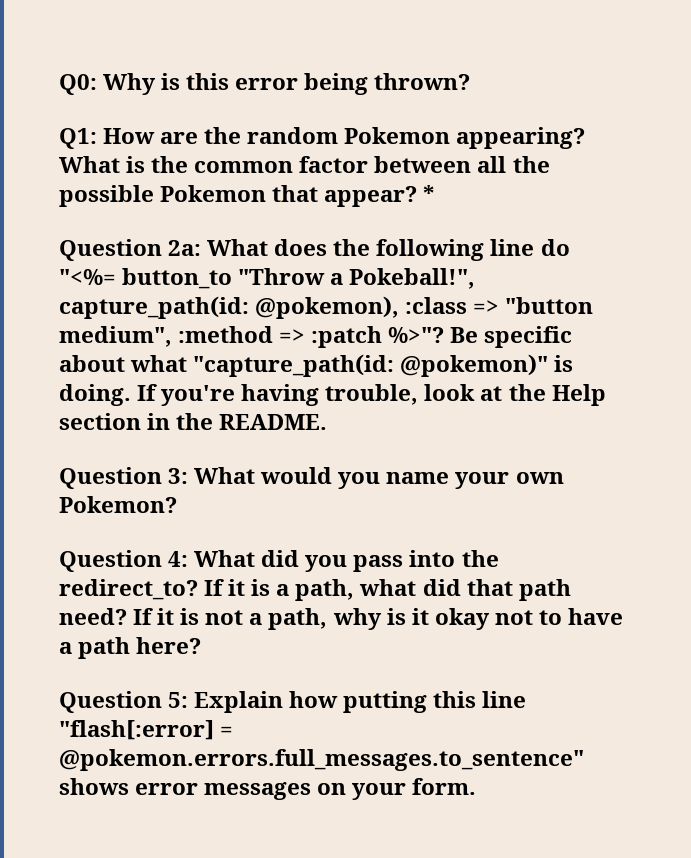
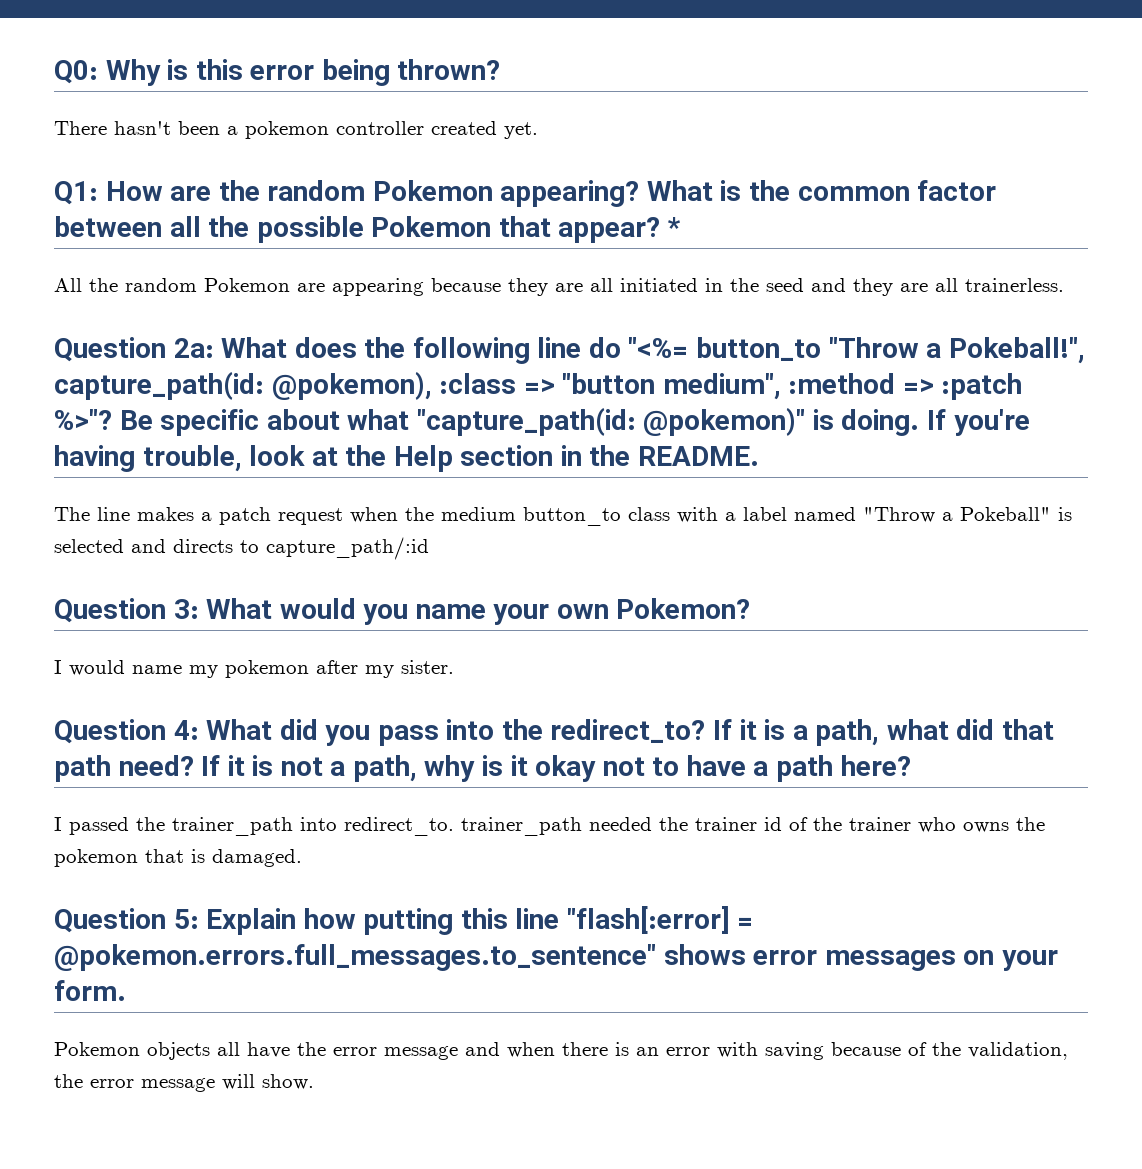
(471, 81) none -> [54,121,538,139] // There hasn't been a pokemon controller created yet.
(435, 193) none -> [54,278,1064,296] // All the random Pokemon are appearing because they are all initiated in the seed and they are all trainerless.
(328, 422) none -> [54,507,1072,526] [54,537,429,560] // The line makes a patch request when the medium button_to class with a label named "Throw a Pokeball" is selected and directs to capture_path/:id
(177, 504) none -> [54,660,454,678] // I would name my pokemon after my sister.
(202, 645) none -> [54,817,1045,836] [54,849,302,867] // I passed the trainer_path into redirect_to. trainer_path needed the trainer id of the trainer who owns the pokemon that is damaged.
(477, 786) none -> [54,1042,1068,1060] [54,1074,314,1092] // Pokemon objects all have the error message and when there is an error with saving because of the validation, the error message will show.

